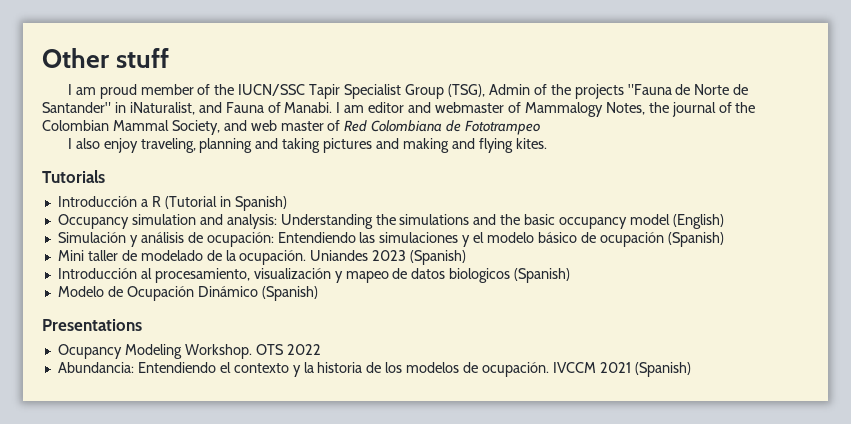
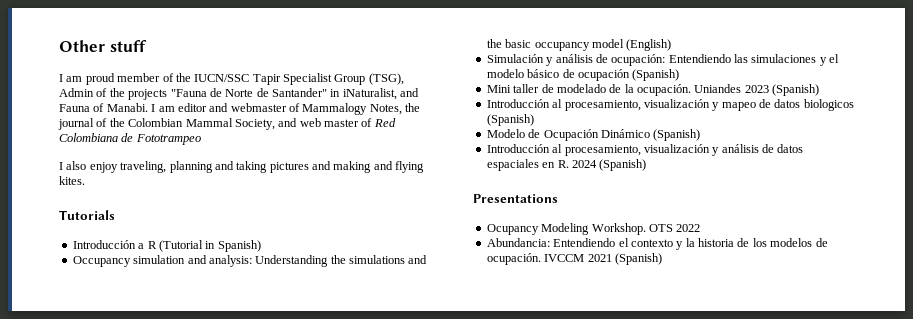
(318, 293) none -> [486,144,804,156] [486,159,647,171] // Introducción al procesamiento, visualización y análisis de datos espaciales en R. 2024 (Spanish)

